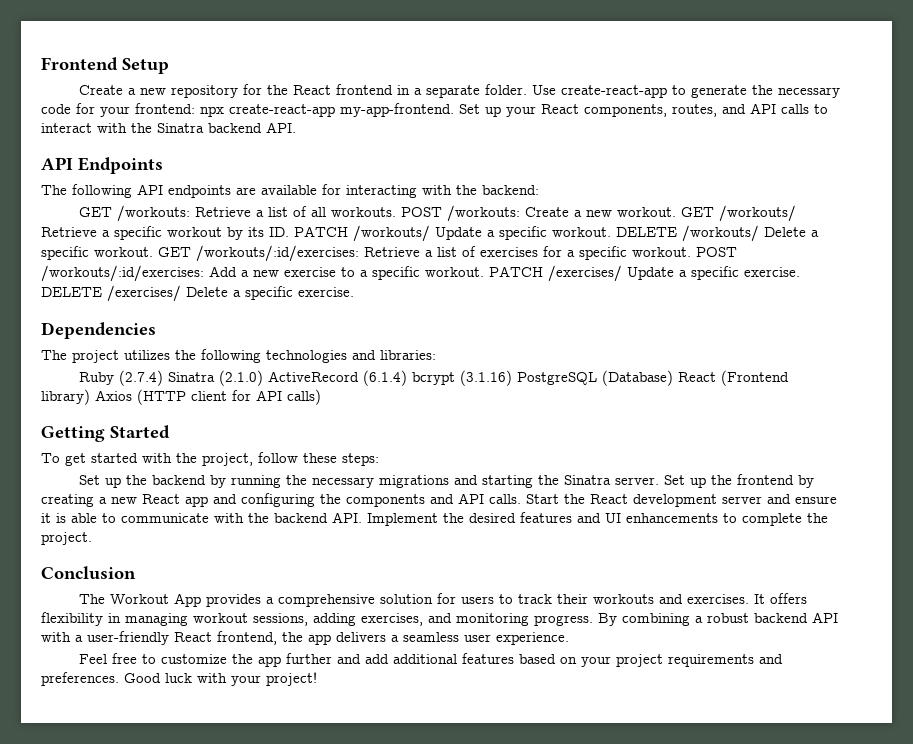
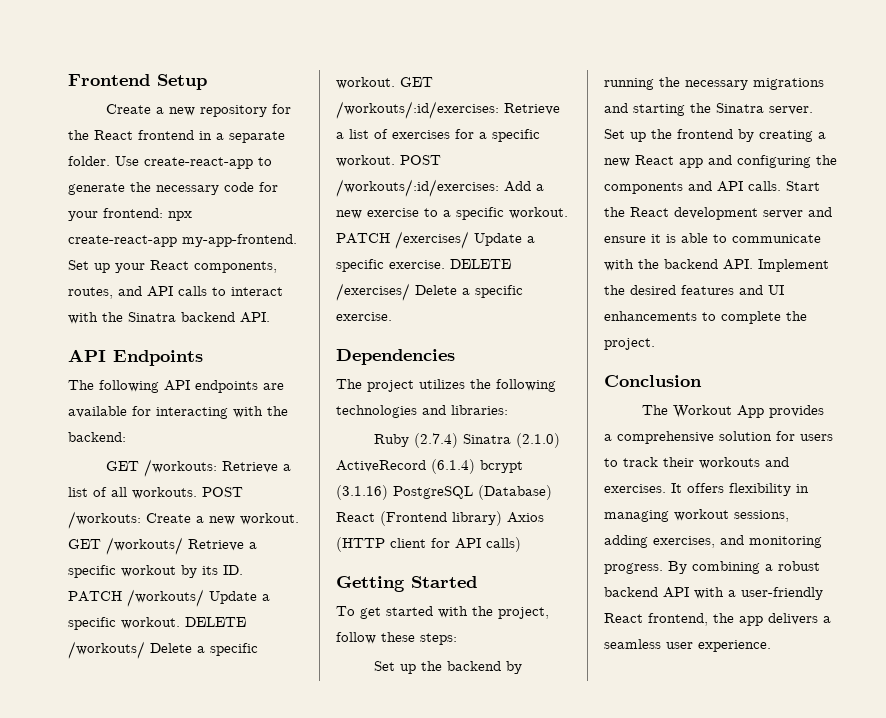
[79,653,784,667] [41,672,317,686] // Feel free to customize the app further and add additional features based on your project requirements and preferences. Good luck with your project! -> (771, 646) none

